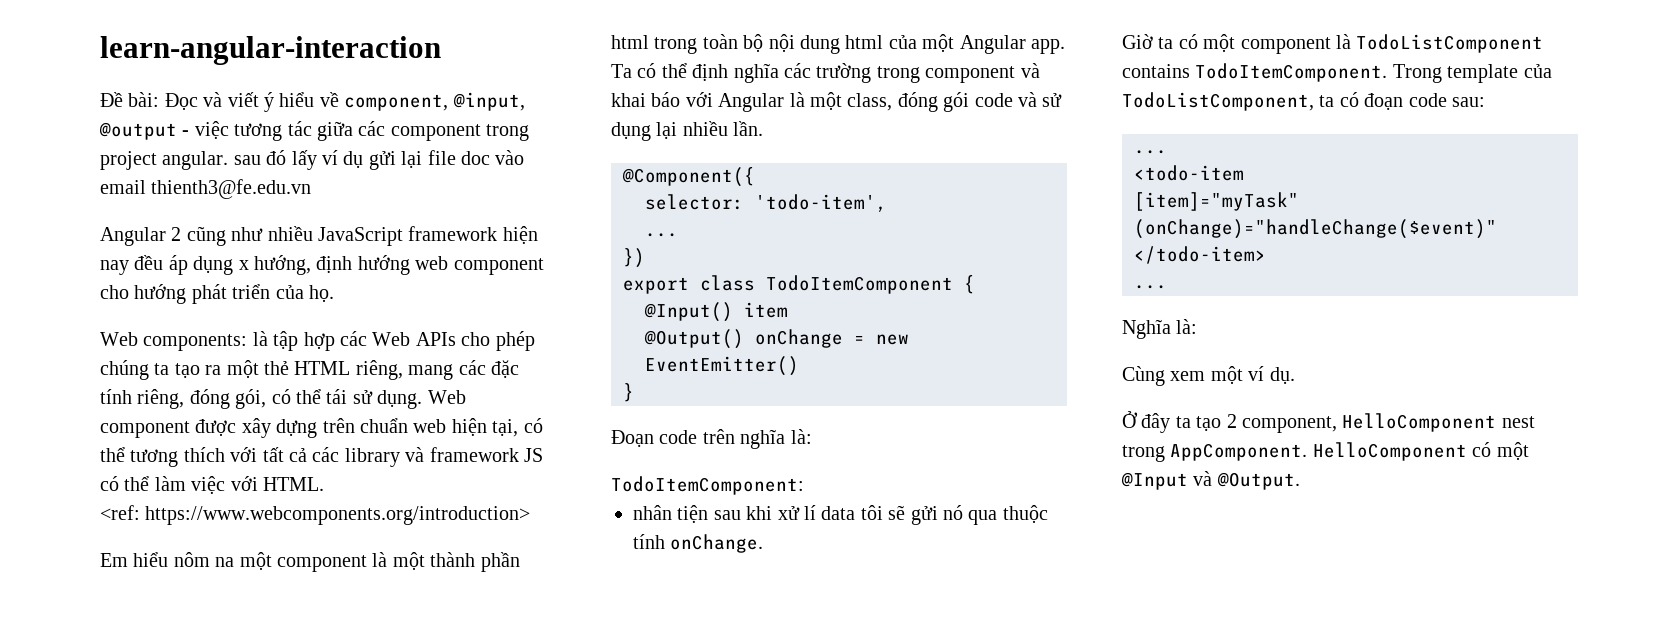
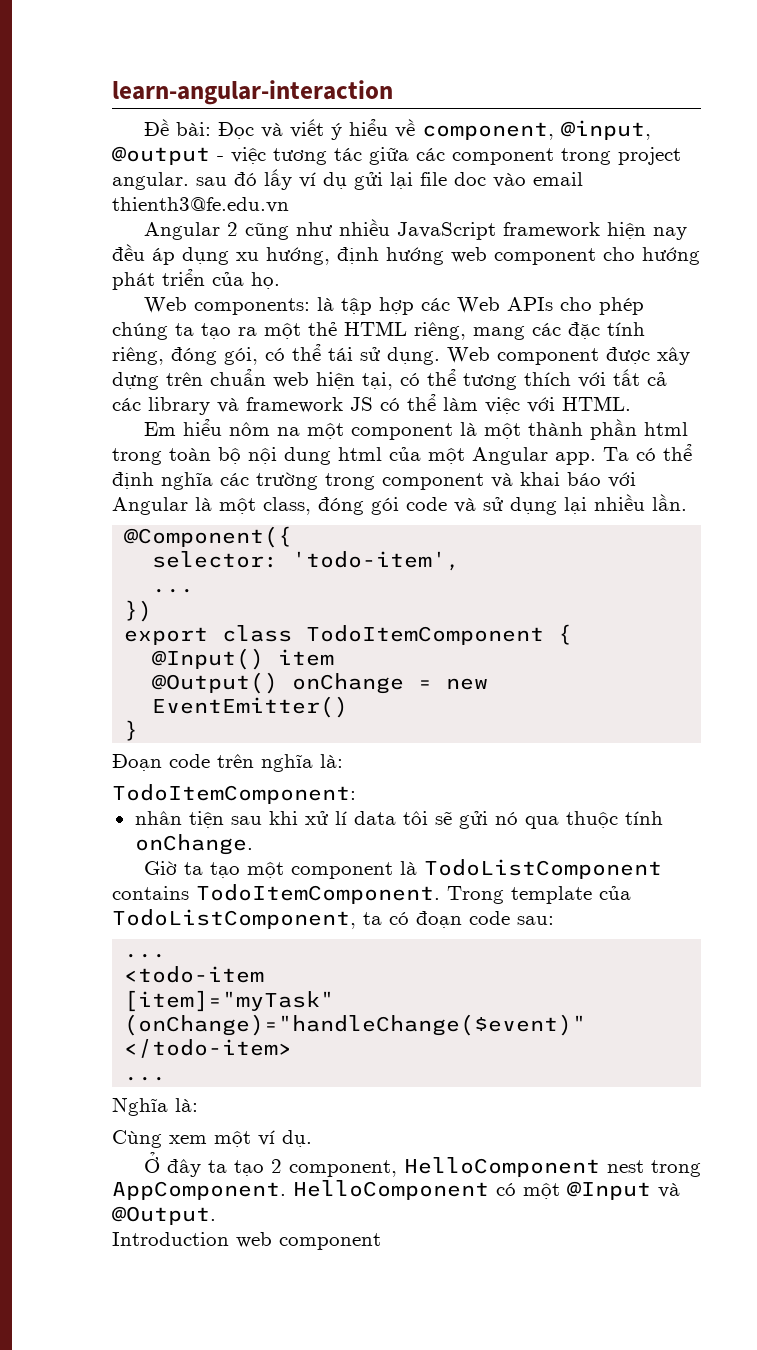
[238,260,249,270] x -> [236,252,259,261] xu
[100,505,531,525] // <ref: https://www.webcomponents.org/introduction> -> (631, 403) none
[1178,34,1198,49] có -> [209,862,240,878] tạo
(1300, 481) none -> [112,1232,381,1250] // Introduction web component

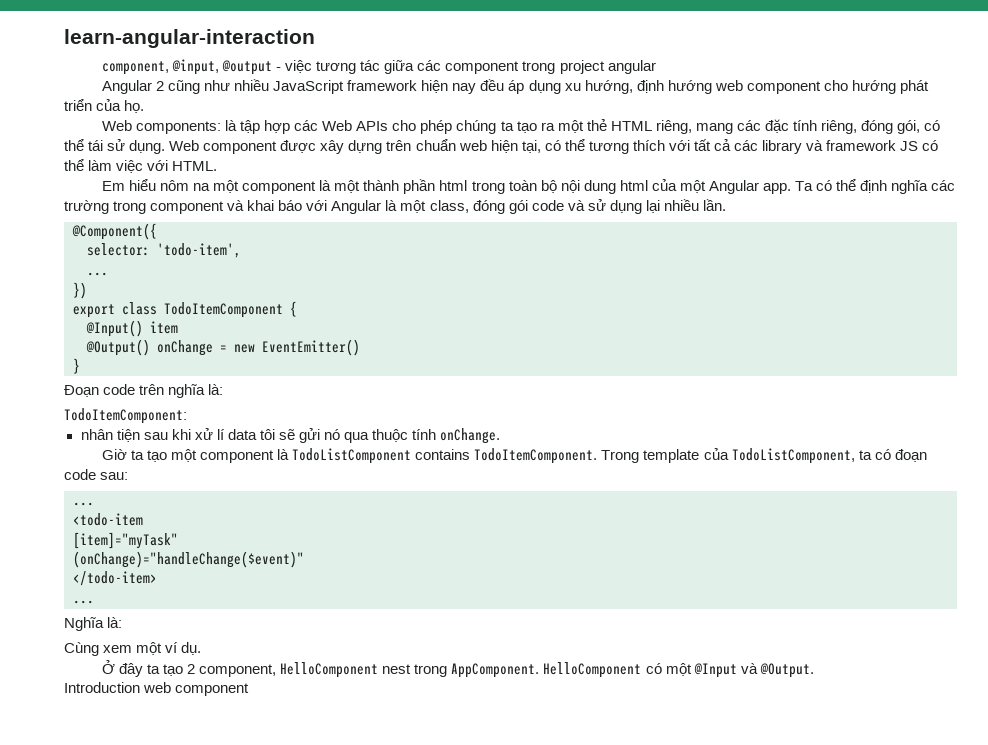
[143,119,415,140] Đề bài: Đọc và viết ý hiểu về -> (315, 38) none
[112,169,583,190] [112,197,289,213] angular. sau đó lấy ví dụ gửi lại file doc vào email thienth3@fe.edu.vn -> [607,60,656,74] angular

